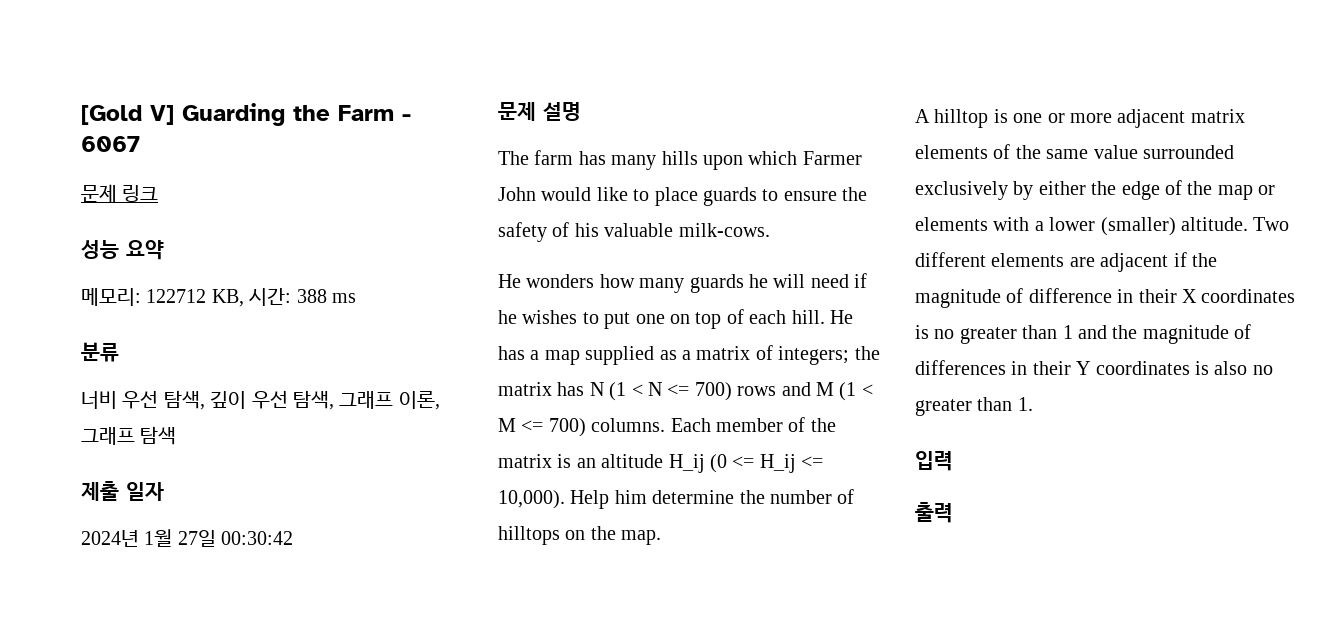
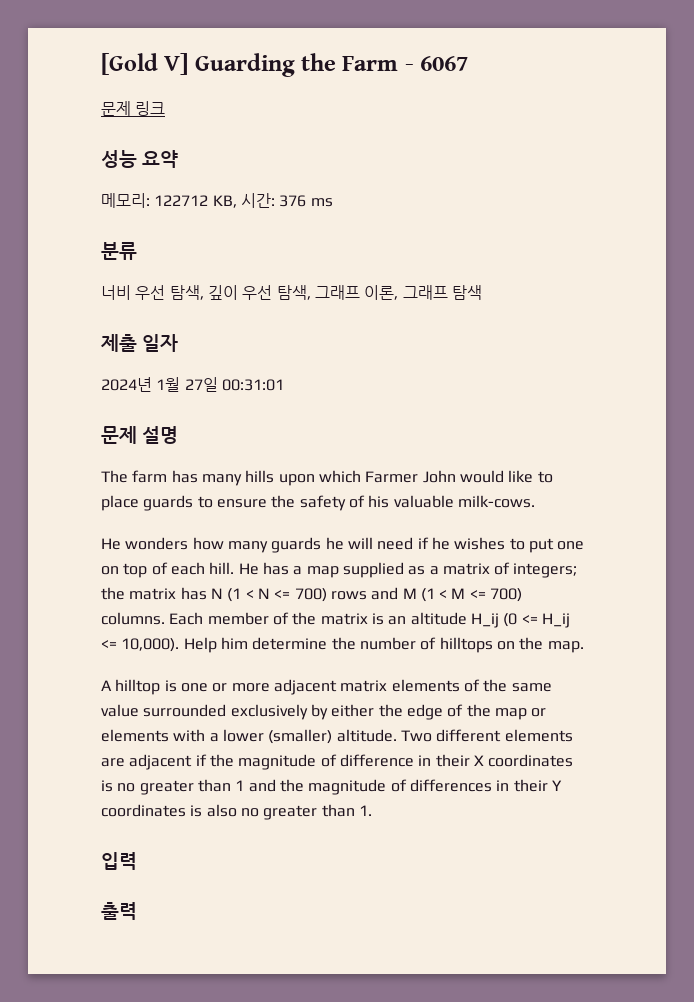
[296,289,327,303] 388 -> [279,195,307,207] 376
[221,531,294,545] 00:30:42 -> [221,379,284,391] 00:31:01

